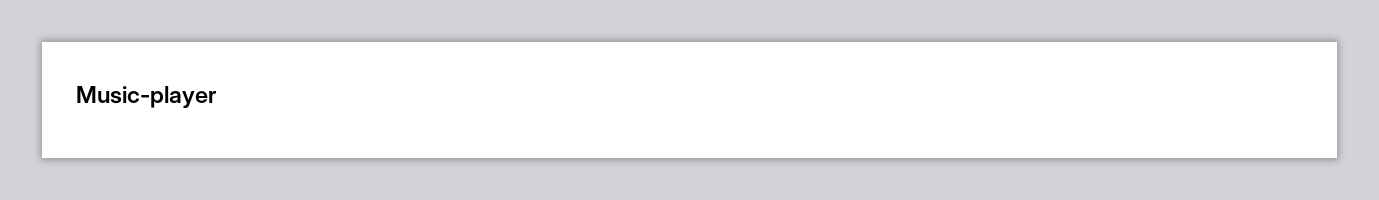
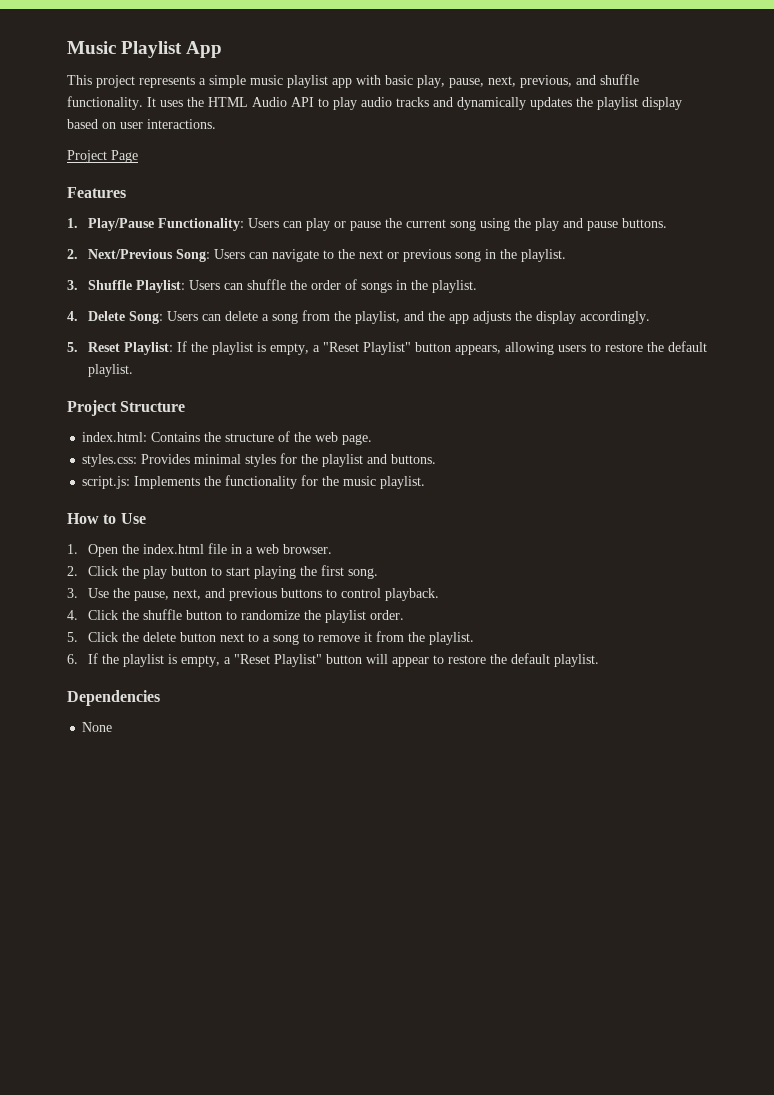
[76,86,216,108] Music-player -> [67,41,223,58] [67,74,639,88] [67,96,682,110] [67,119,216,129] [67,150,138,163] [67,187,126,198] [67,218,667,231] [67,249,566,262] [67,279,477,293] [67,310,650,324] [67,341,707,355] [87,364,133,377] [67,400,186,416] [82,431,373,445] [82,453,437,467] [82,475,426,489] [67,513,146,524] [67,543,332,557] [67,565,378,579] [67,588,439,601] [67,609,404,623] [67,631,474,645] [67,653,599,667] [67,690,160,706] [82,722,113,732] Music Playlist App // This project represents a simple music playlist app with basic play, pause, next, previous, and shuffle functionality. It uses the HTML Audio API to play audio tracks and dynamically updates the playlist display based on user interactions. // Project Page // Features // 1. Play/Pause Functionality: Users can play or pause the current song using the play and pause buttons. // 2. Next/Previous Song: Users can navigate to the next or previous song in the playlist. // 3. Shuffle Playlist: Users can shuffle the order of songs in the playlist. // 4. Delete Song: Users can delete a song from the playlist, and the app adjusts the display accordingly. // 5. Reset Playlist: If the playlist is empty, a "Reset Playlist" button appears, allowing users to restore the default playlist. // Project Structure // index.html: Contains the structure of the web page. // styles.css: Provides minimal styles for the playlist and buttons. // script.js: Implements the functionality for the music playlist. // How to Use // 1. Open the index.html file in a web browser. // 2. Click the play button to start playing the first song. // 3. Use the pause, next, and previous buttons to control playback. // 4. Click the shuffle button to randomize the playlist order. // 5. Click the delete button next to a song to remove it from the playlist. // 6. If the playlist is empty, a "Reset Playlist" button will appear to restore the default playlist. // Dependencies // None

